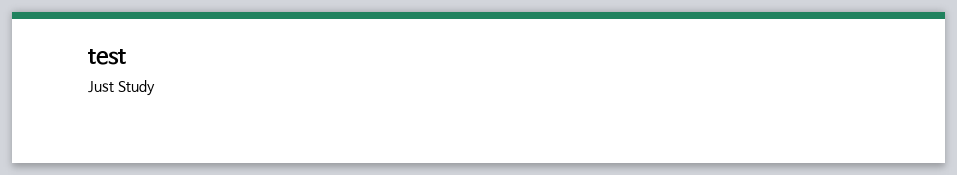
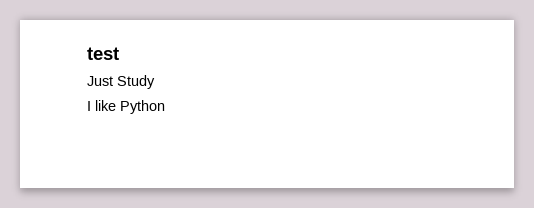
(155, 88) none -> [87,100,165,114] // I like Python

